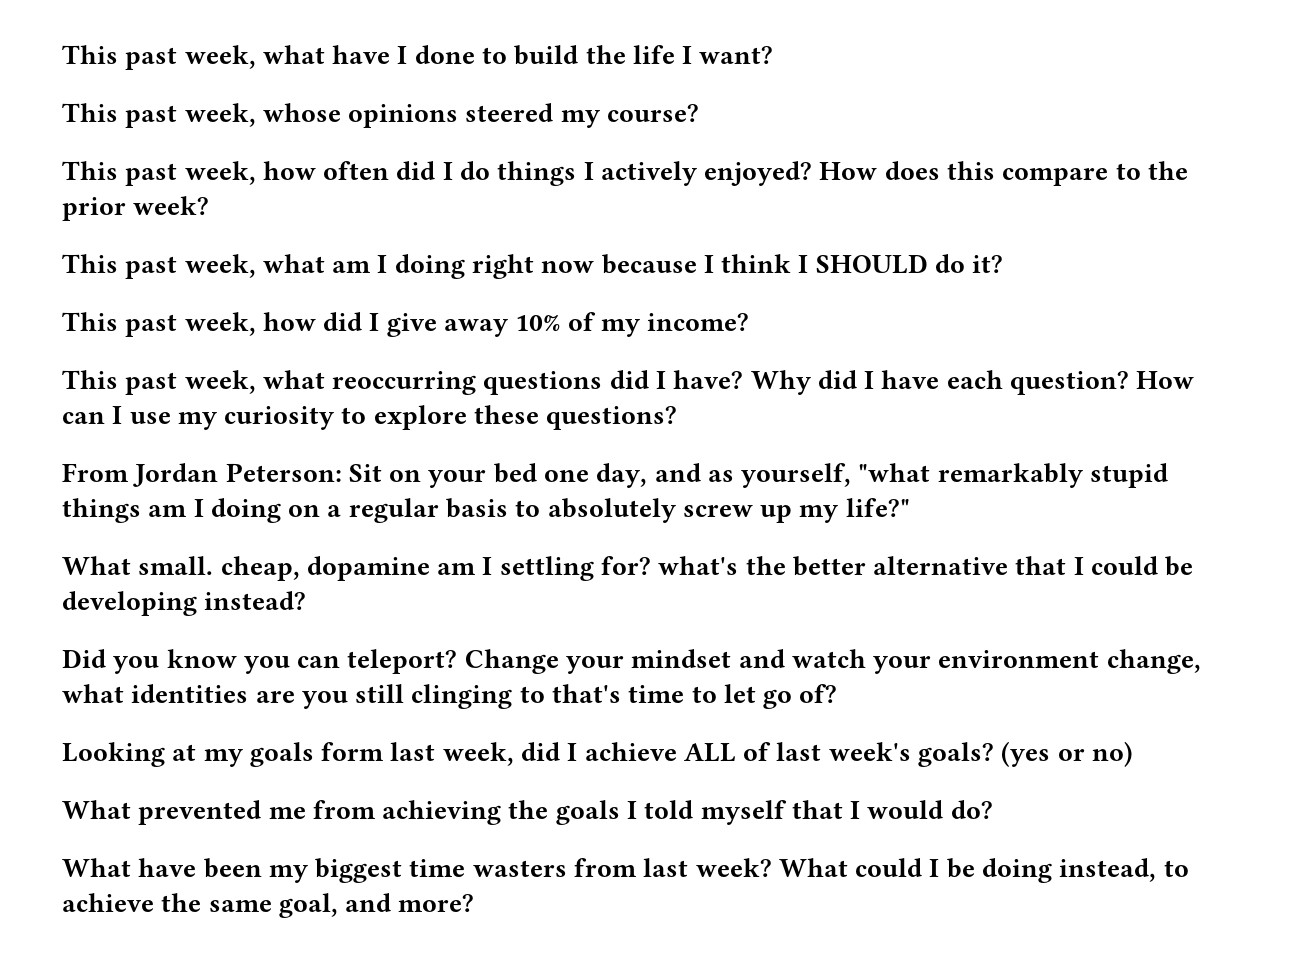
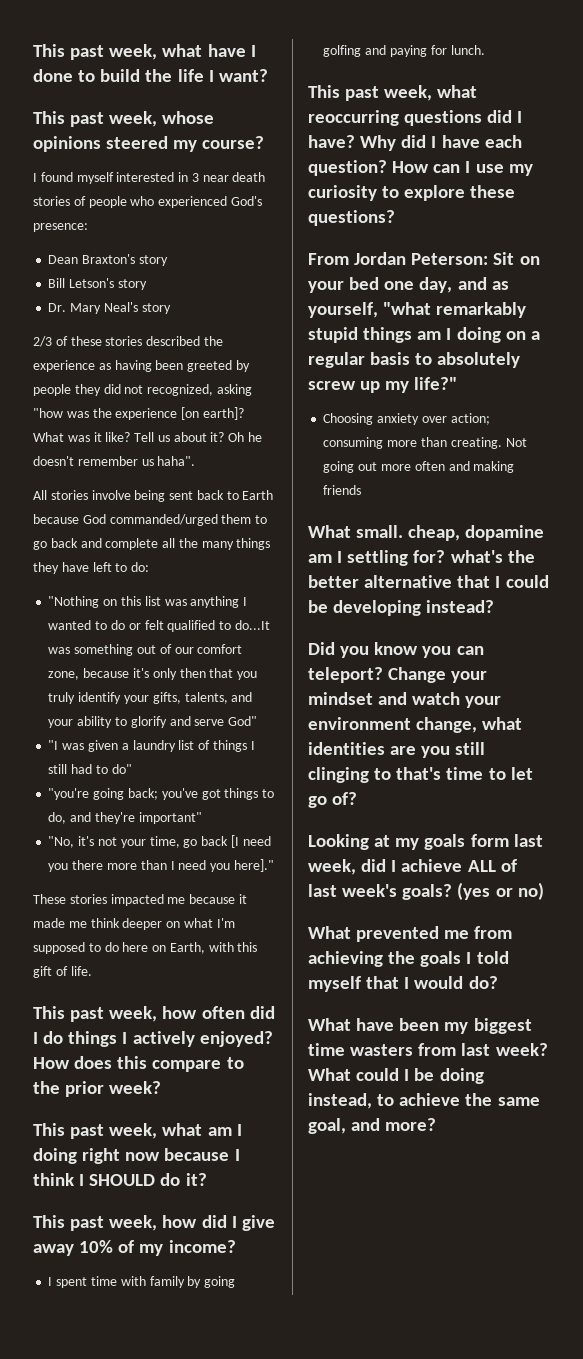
(700, 113) none -> [33,172,266,184] [33,196,262,208] [33,223,88,232] [48,254,168,266] [48,278,147,290] [48,302,171,314] [33,336,223,347] [33,360,250,372] [33,384,252,396] [33,407,244,420] [33,432,263,442] [33,456,196,466] [33,490,274,502] [33,514,268,526] [33,538,271,550] [33,562,150,574] [48,596,248,608] [48,620,270,632] [48,644,243,656] [48,668,258,680] [48,692,253,704] [48,716,258,728] [48,740,255,752] [48,764,132,774] [48,788,275,800] [48,812,202,824] [48,835,271,848] [48,859,274,872] [33,894,247,906] [33,918,235,930] [33,942,258,954] [33,966,92,978] // I found myself interested in 3 near death stories of people who experienced God's presence: // Dean Braxton's story // Bill Letson's story // Dr. Mary Neal's story // 2/3 of these stories described the experience as having been greeted by people they did not recognized, asking "how was the experience [on earth]? What was it like? Tell us about it? Oh he doesn't remember us haha". // All stories involve being sent back to Earth because God commanded/urged them to go back and complete all the many things they have left to do: // "Nothing on this list was anything I wanted to do or felt qualified to do...It was something out of our comfort zone, because it's only then that you truly identify your gifts, talents, and your ability to glorify and serve God" // "I was given a laundry list of things I still had to do" // "you're going back; you've got things to do, and they're important" // "No, it's not your time, go back [I need you there more than I need you here]." // These stories impacted me because it made me think deeper on what I'm supposed to do here on Earth, with this gift of life.
(750, 322) none -> [48,1276,236,1288] [323,45,485,57] // I spent time with family by going golfing and paying for lunch.
(910, 507) none -> [323,413,490,425] [323,437,527,449] [323,461,515,473] [323,485,362,495] // Choosing anxiety over action; consuming more than creating. Not going out more often and making friends

